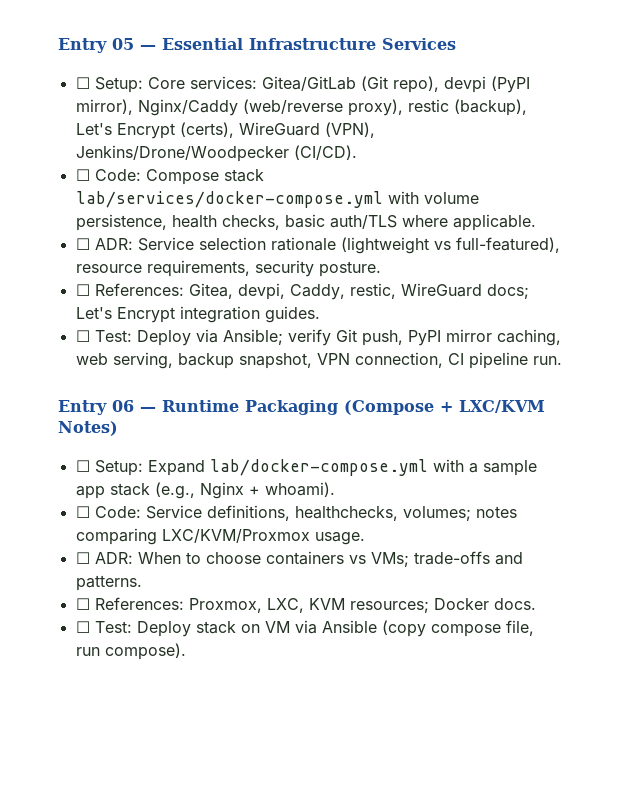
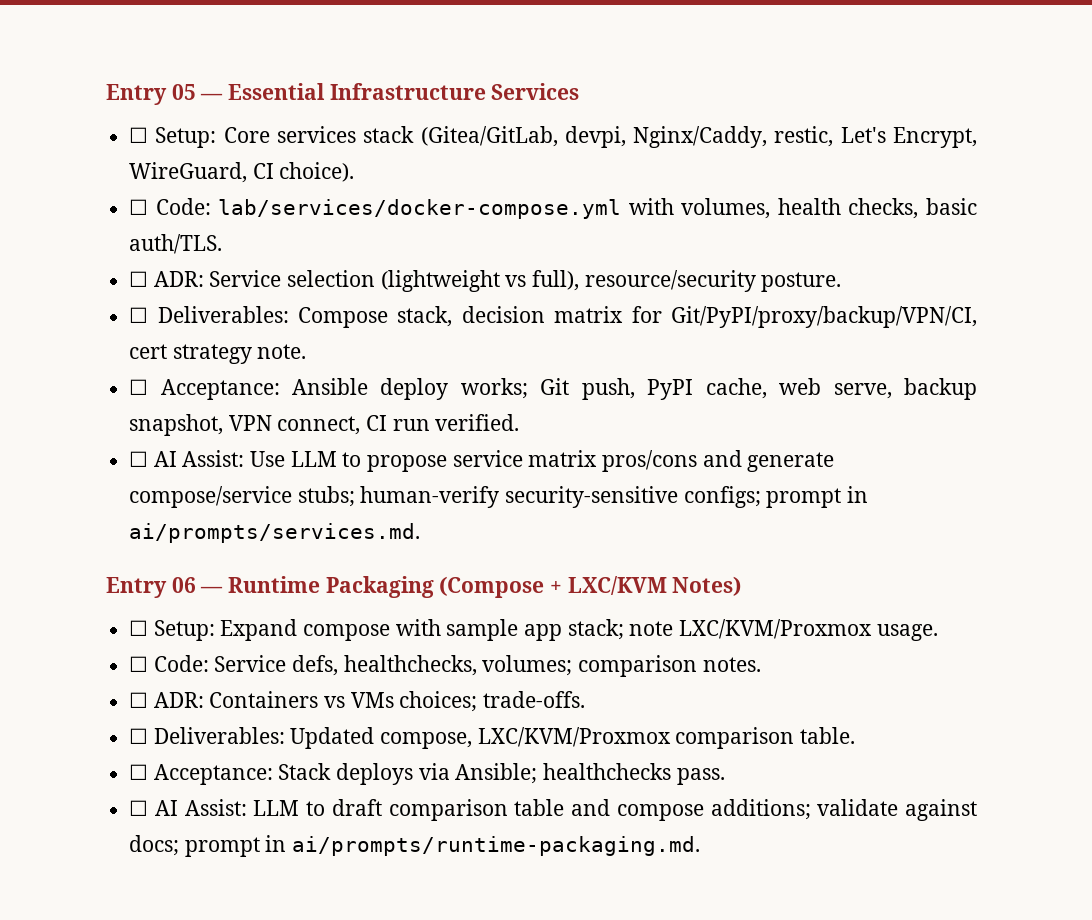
[189,76,530,93] [75,99,527,116] [75,122,375,139] [75,145,357,162] [75,169,264,185] [75,191,479,208] [75,214,536,231] services: Gitea/GitLab (Git repo), devpi (PyPI mirror), Nginx/Caddy (web/reverse proxy), restic (backup), Let's Encrypt (certs), WireGuard (VPN), Jenkins/Drone/Woodpecker (CI/CD). // ☐ Code: Compose stack lab/services/docker-compose.yml with volume persistence, health checks, basic auth/TLS where applicable. -> [276,126,977,148] [129,162,355,183] [129,198,977,219] [129,234,223,254] services stack (Gitea/GitLab, devpi, Nginx/Caddy, restic, Let's Encrypt, WireGuard, CI choice). // ☐ Code: lab/services/docker-compose.yml with volumes, health checks, basic auth/TLS.
[270,237,336,251] rationale -> (376, 278) none
[455,237,560,253] [75,260,381,277] [75,283,529,300] [75,306,320,323] [75,329,561,346] [75,352,562,369] full-featured), resource requirements, security posture. // ☐ References: Gitea, devpi, Caddy, restic, WireGuard docs; Let's Encrypt integration guides. // ☐ Test: Deploy via Ansible; verify Git push, PyPI mirror caching, web serving, backup snapshot, VPN connection, CI pipeline run. -> [532,270,842,292] [129,306,977,328] [129,344,307,364] [129,378,978,400] [129,414,520,436] [129,450,835,472] [129,486,869,508] [129,523,421,543] full), resource/security posture. // ☐ Deliverables: Compose stack, decision matrix for Git/PyPI/proxy/backup/VPN/CI, cert strategy note. // ☐ Acceptance: Ansible deploy works; Git push, PyPI cache, web serve, backup snapshot, VPN connect, CI run verified. // ☐ AI Assist: Use LLM to propose service matrix pros/cons and generate compose/service stubs; human-verify security-sensitive configs; prompt in ai/prompts/services.md.
[209,459,537,476] [75,482,335,499] lab/docker-compose.yml with a sample app stack (e.g., Nginx + whoami). -> [303,619,938,641] compose with sample app stack; note LXC/KVM/Proxmox usage.
[206,505,290,521] definitions, -> [292,655,339,676] defs,
[475,506,517,518] [75,528,365,545] [75,551,523,567] [75,575,142,591] [75,597,536,613] [75,620,534,637] [75,643,186,660] notes comparing LXC/KVM/Proxmox usage. // ☐ ADR: When to choose containers vs VMs; trade-offs and patterns. // ☐ References: Proxmox, LXC, KVM resources; Docker docs. // ☐ Test: Deploy stack on VM via Ansible (copy compose file, run compose). -> [578,655,761,677] [129,691,586,712] [129,727,856,749] [129,763,725,785] [129,799,978,821] [129,835,701,857] comparison notes. // ☐ ADR: Containers vs VMs choices; trade-offs. // ☐ Deliverables: Updated compose, LXC/KVM/Proxmox comparison table. // ☐ Acceptance: Stack deploys via Ansible; healthchecks pass. // ☐ AI Assist: LLM to draft comparison table and compose additions; validate against docs; prompt in ai/prompts/runtime-packaging.md.

